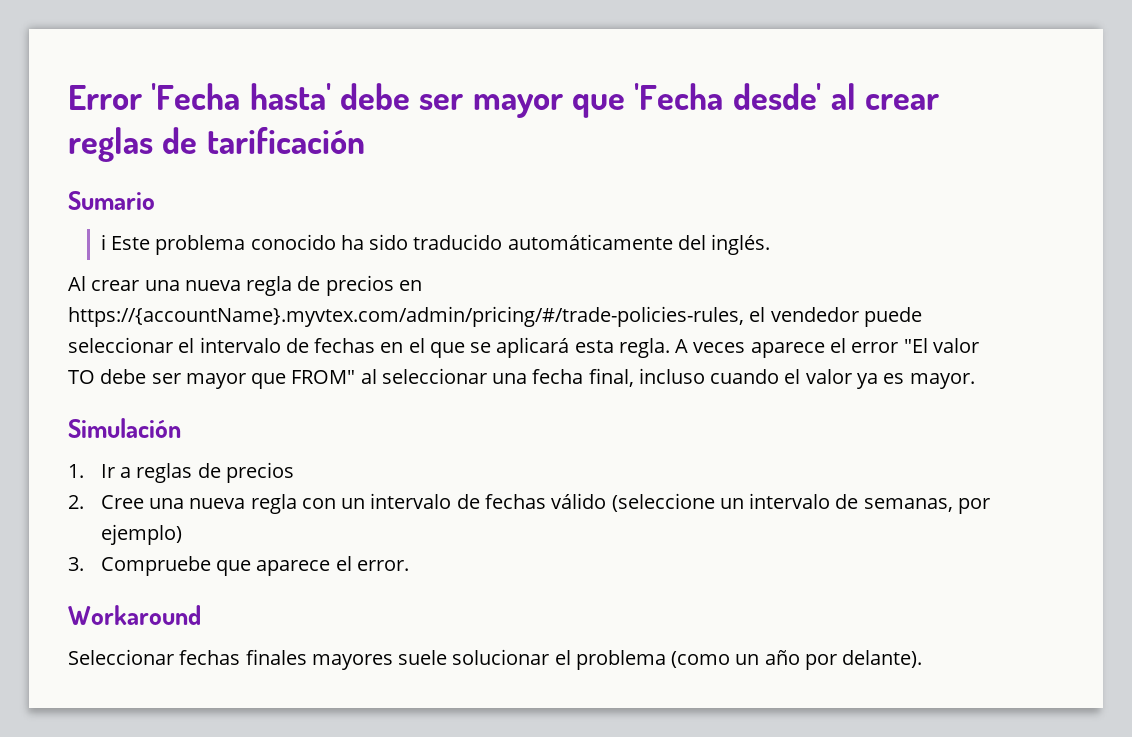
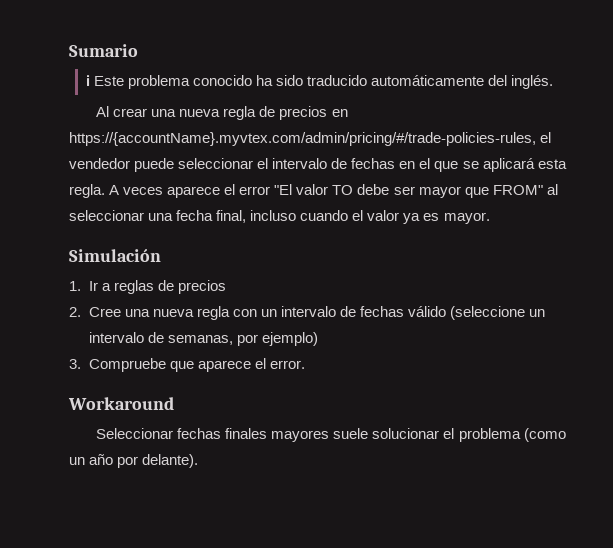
[68,83,940,118] [68,127,365,162] Error 'Fecha hasta' debe ser mayor que 'Fecha desde' al crear reglas de tarificación // -> (69, 50) none

